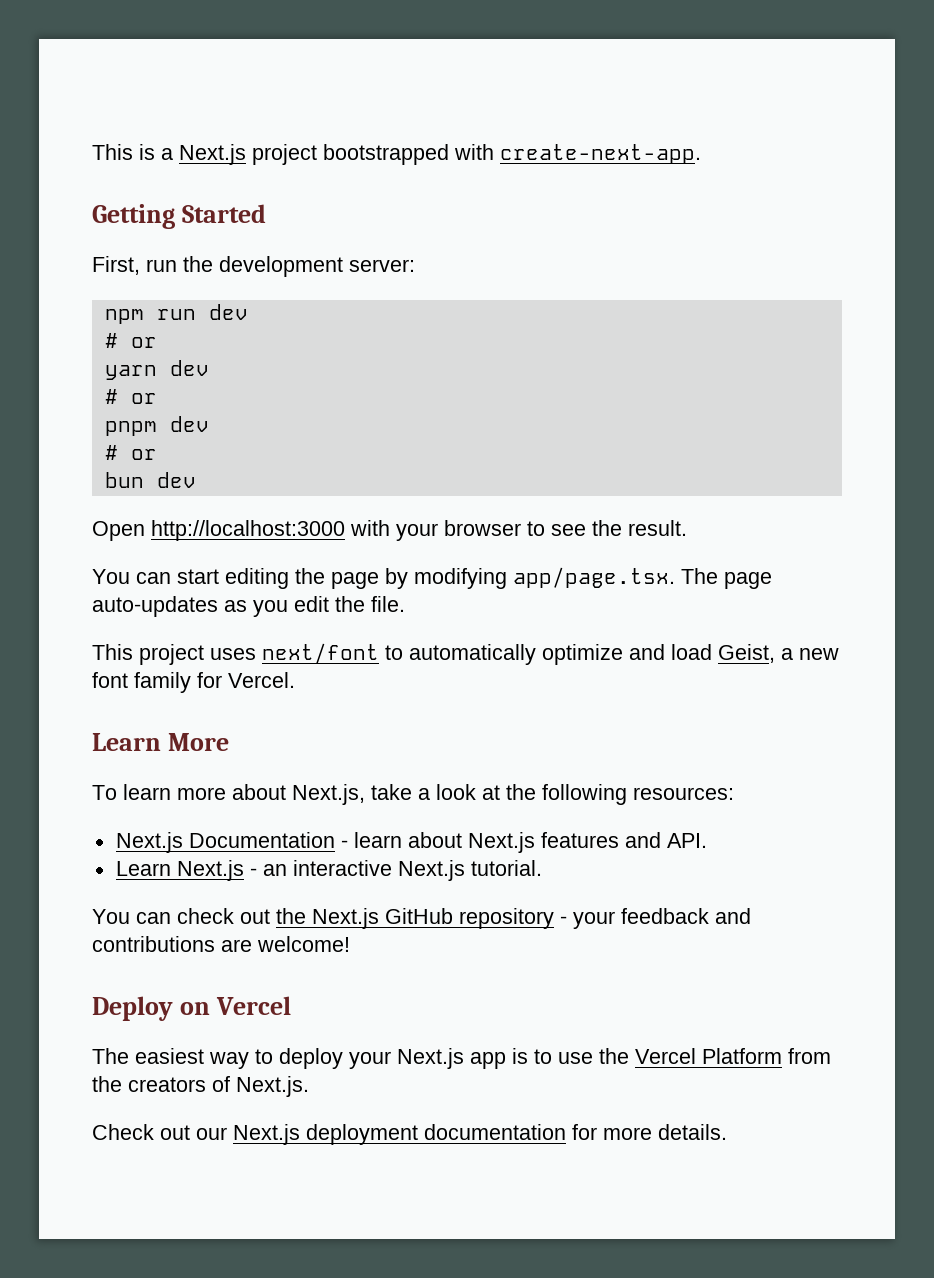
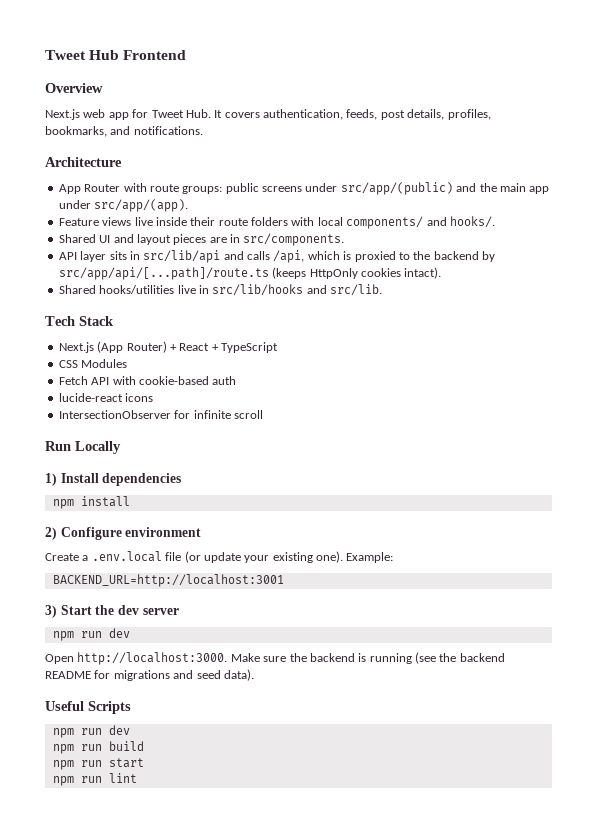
[92,144,701,165] [92,204,266,229] [92,256,415,277] [104,304,248,324] [104,333,157,348] [104,360,209,380] [104,389,157,404] [104,416,209,436] [104,445,157,460] [104,472,196,488] [92,520,687,541] [92,567,772,589] [92,596,405,617] [92,643,839,665] [92,672,295,693] [92,733,229,751] [92,784,734,805] [115,832,707,853] [115,860,542,881] [92,908,751,929] [92,936,350,952] [92,996,291,1021] [92,1048,831,1069] [92,1076,309,1097] [92,1124,727,1145] This is a Next.js project bootstrapped with create-next-app. // Getting Started // First, run the development server: // npm run dev // # or // yarn dev // # or // pnpm dev // # or // bun dev // Open http://localhost:3000 with your browser to see the result. // You can start editing the page by modifying app/page.tsx. The page auto-updates as you edit the file. // This project uses next/font to automatically optimize and load Geist, a new font family for Vercel. // Learn More // To learn more about Next.js, take a look at the following resources: // Next.js Documentation - learn about Next.js features and API. // Learn Next.js - an interactive Next.js tutorial. // You can check out the Next.js GitHub repository - your feedback and contributions are welcome! // Deploy on Vercel // The easiest way to deploy your Next.js app is to use the Vercel Platform from the creators of Next.js. // Check out our Next.js deployment documentation for more details. -> [45,50,187,60] [45,83,103,93] [45,109,491,120] [45,126,203,137] [45,157,122,167] [58,182,550,195] [58,199,189,212] [58,216,495,229] [58,233,345,246] [58,250,495,263] [58,267,442,280] [58,284,382,296] [45,316,114,326] [58,341,278,353] [58,359,128,368] [58,376,237,385] [58,393,154,402] [58,410,263,419] [45,441,121,454] [45,473,182,486] [52,496,130,509] [45,527,202,540] [45,551,394,563] [52,574,284,587] [45,605,179,618] [52,628,130,641] [45,652,505,665] [45,669,254,681] [45,701,131,714] [52,725,130,738] [52,741,144,754] [52,758,144,770] [52,773,137,786] Tweet Hub Frontend // Overview // Next.js web app for Tweet Hub. It covers authentication, feeds, post details, profiles, bookmarks, and notifications. // Architecture // App Router with route groups: public screens under src/app/(public) and the main app under src/app/(app). // Feature views live inside their route folders with local components/ and hooks/. // Shared UI and layout pieces are in src/components. // API layer sits in src/lib/api and calls /api, which is proxied to the backend by src/app/api/[...path]/route.ts (keeps HttpOnly cookies intact). // Shared hooks/utilities live in src/lib/hooks and src/lib. // Tech Stack // Next.js (App Router) + React + TypeScript // CSS Modules // Fetch API with cookie-based auth // lucide-react icons // IntersectionObserver for infinite scroll // Run Locally // 1) Install dependencies // npm install // 2) Configure environment // Create a .env.local file (or update your existing one). Example: // BACKEND_URL=http://localhost:3001 // 3) Start the dev server // npm run dev // Open http://localhost:3000. Make sure the backend is running (see the backend README for migrations and seed data). // Useful Scripts // npm run dev // npm run build // npm run start // npm run lint

